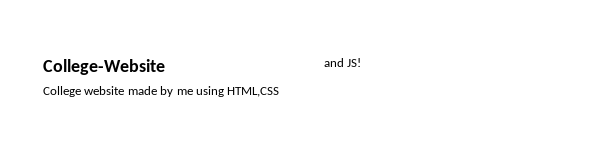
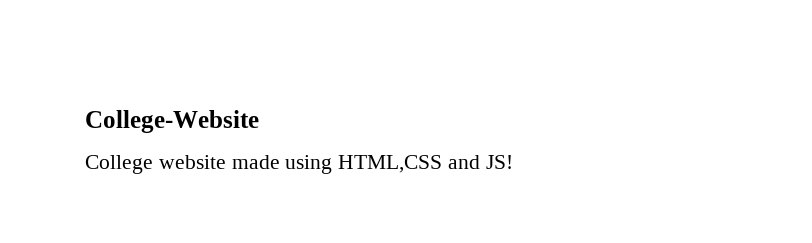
[160,86,193,97] by me -> (280, 162) none

